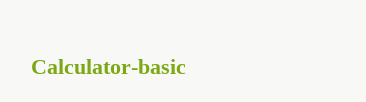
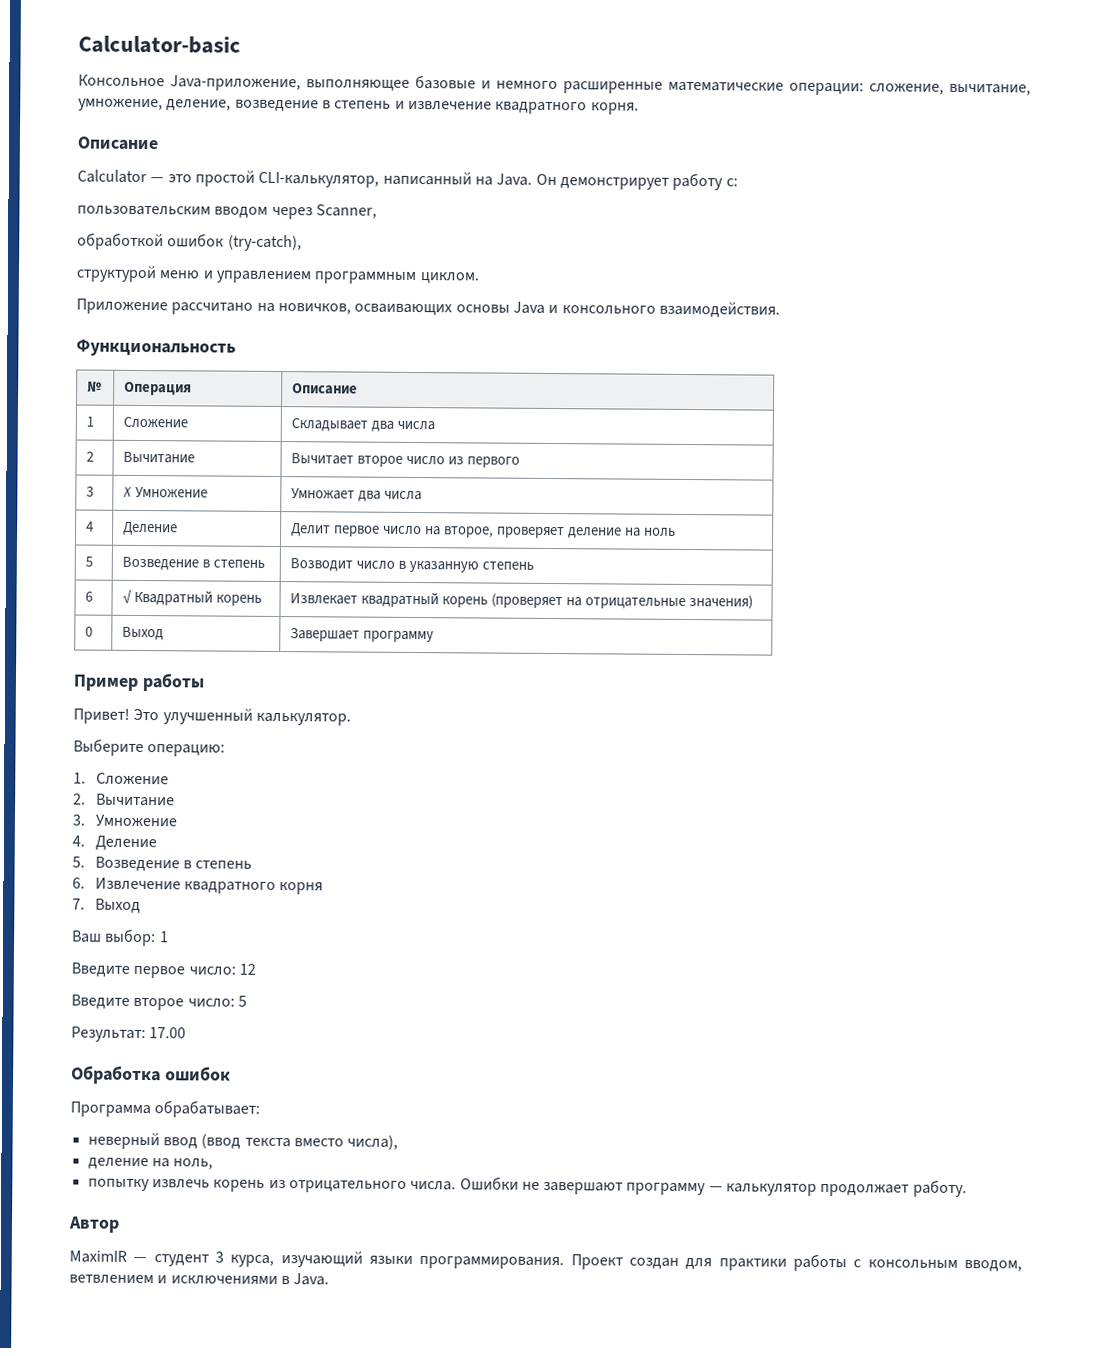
(186, 66) none -> [78,74,1031,96] [78,98,639,115] [77,136,158,151] [77,169,738,191] [77,204,377,220] [77,232,302,252] [76,265,479,285] [76,298,780,318] [76,339,236,357] [87,381,103,393] [124,381,193,396] [292,383,359,395] [86,416,95,427] [123,416,189,429] [291,418,436,432] [86,451,95,462] [123,451,196,464] [291,453,521,468] [86,486,95,497] [123,486,209,499] [291,488,423,502] [86,521,95,532] [123,521,179,536] [291,523,676,539] [85,556,94,567] [122,556,266,571] [290,558,535,573] [85,591,94,602] [122,589,263,606] [290,591,753,610] [85,626,94,637] [122,626,165,641] [290,628,435,643] [73,673,205,692] [73,708,351,726] [73,738,226,757] [73,772,169,786] [73,793,175,807] [72,814,177,828] [72,835,157,852] [72,856,253,872] [72,877,324,895] [72,898,141,914] [72,928,169,947] [71,962,256,979] [71,994,247,1011] [71,1026,187,1043] [71,1065,231,1085] [70,1100,261,1118] [87,1132,399,1150] [87,1157,214,1170] [87,1176,967,1198] [68,1216,120,1233] [69,1250,1023,1272] [69,1273,330,1286] // Консольное Java-приложение, выполняющее базовые и немного расширенные математические операции: сложение, вычитание, умножение, деление, возведение в степень и извлечение квадратного корня. // Описание // Calculator — это простой CLI-калькулятор, написанный на Java. Он демонстрирует работу с: // пользовательским вводом через Scanner, // обработкой ошибок (try-catch), // структурой меню и управлением программным циклом. // Приложение рассчитано на новичков, осваивающих основы Java и консольного взаимодействия. // Функциональность // № | Операция | Описание // 1 | Сложение | Складывает два числа // 2 | Вычитание | Вычитает второе число из первого // 3 | ✗ Умножение | Умножает два числа // 4 | Деление | Делит первое число на второе, проверяет деление на ноль // 5 | Возведение в степень | Возводит число в указанную степень // 6 | √ Квадратный корень | Извлекает квадратный корень (проверяет на отрицательные значения) // 0 | Выход | Завершает программу // Пример работы // Привет! Это улучшенный калькулятор. // Выберите операцию: // 1. Сложение // 2. Вычитание // 3. Умножение // 4. Деление // 5. Возведение в степень // 6. Извлечение квадратного корня // 7. Выход // Ваш выбор: 1 // Введите первое число: 12 // Введите второе число: 5 // Результат: 17.00 // Обработка ошибок // Программа обрабатывает: // неверный ввод (ввод текста вместо числа), // деление на ноль, // попытку извлечь корень из отрицательного числа. Ошибки не завершают программу — калькулятор продолжает работу. // Автор // MaximIR — студент 3 курса, изучающий языки программирования. Проект создан для практики работы с консольным вводом, ветвлением и исключениями в Java.

